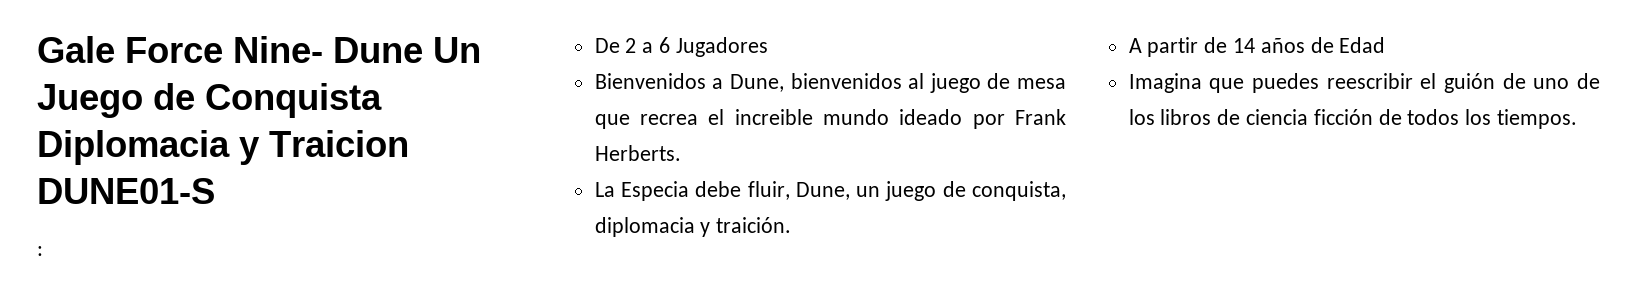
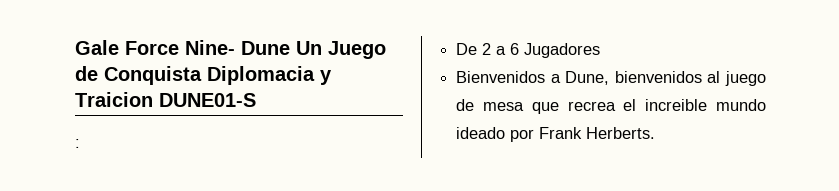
[594,181,1066,201] [594,217,792,237] [1128,37,1386,57] [1128,73,1600,93] [1128,109,1578,129] // La Especia debe fluir, Dune, un juego de conquista, diplomacia y traición. // A partir de 14 años de Edad // Imagina que puedes reescribir el guión de uno de los libros de ciencia ficción de todos los tiempos. -> (656, 133) none

